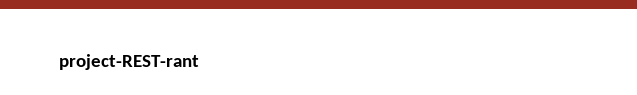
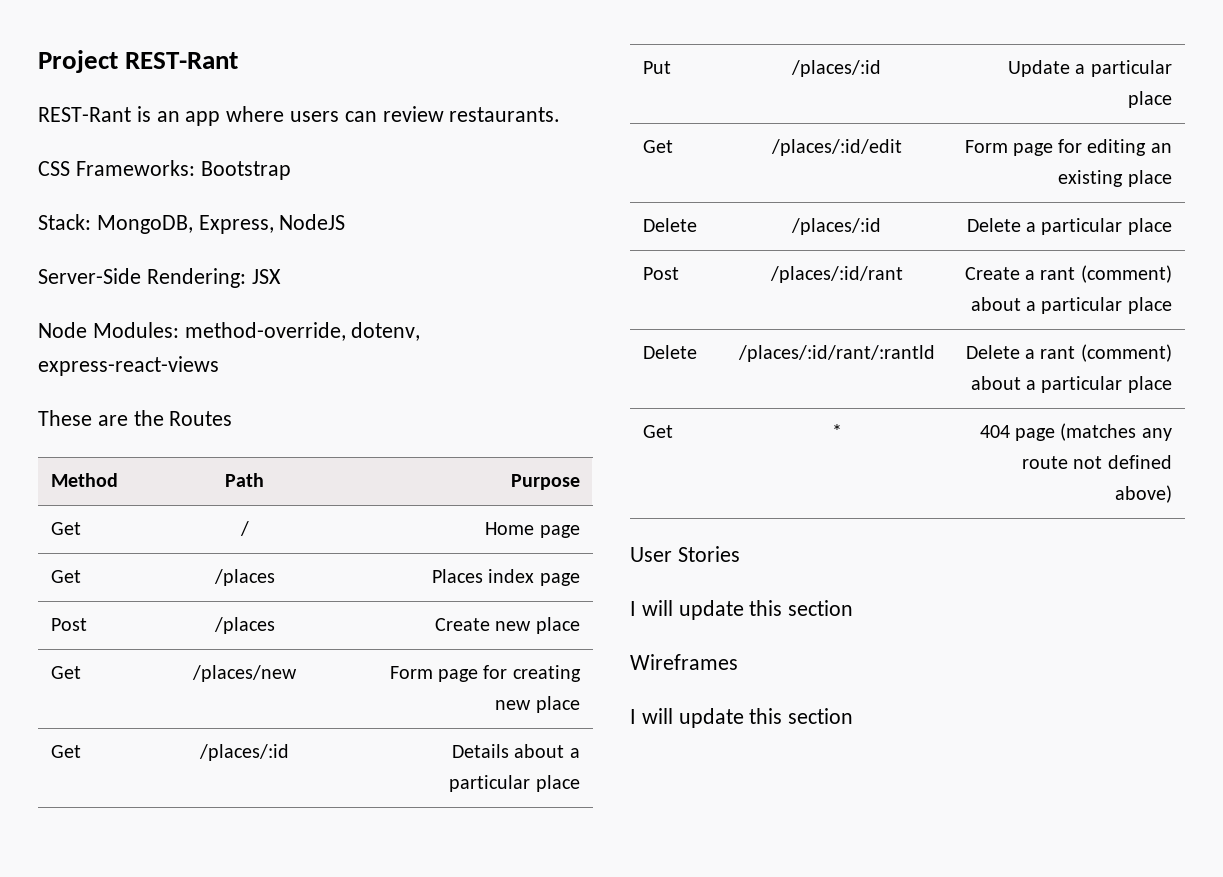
[59,54,199,70] project-REST-rant -> [38,50,239,73] [38,106,561,126] [38,160,291,180] [38,214,346,234] [38,268,281,288] [38,322,421,341] [38,356,219,376] [38,410,233,426] [51,473,119,487] [225,473,264,487] [510,474,580,490] [51,522,82,535] [239,521,249,536] [485,522,580,538] [51,570,82,583] [213,569,275,586] [432,569,580,586] [51,618,88,631] [213,617,275,634] [435,617,580,634] [51,666,82,679] [192,665,297,682] [389,665,581,682] [495,696,580,713] [51,745,82,758] [199,744,289,761] [452,744,580,758] [449,775,580,792] [643,61,672,74] [791,60,881,77] [1008,60,1172,77] [1127,91,1172,108] [643,140,674,153] [770,139,902,156] [964,139,1172,156] [1058,170,1172,187] [643,218,698,232] [791,218,881,235] [966,218,1172,235] [643,267,680,280] [769,266,903,283] [964,265,1172,283] [970,297,1172,314] [643,345,698,359] [737,345,935,362] [965,344,1172,362] [970,376,1172,393] [643,425,674,438] [831,424,842,438] [979,423,1172,441] [1022,455,1172,469] [1114,485,1172,503] [630,546,740,562] [630,600,854,620] [630,654,738,670] [630,708,854,728] Project REST-Rant // REST-Rant is an app where users can review restaurants. // CSS Frameworks: Bootstrap // Stack: MongoDB, Express, NodeJS // Server-Side Rendering: JSX // Node Modules: method-override, dotenv, express-react-views // These are the Routes // Method | Path | Purpose // Get | / | Home page // Get | /places | Places index page // Post | /places | Create new place // Get | /places/new | Form page for creating new place // Get | /places/:id | Details about a particular place // Put | /places/:id | Update a particular place // Get | /places/:id/edit | Form page for editing an existing place // Delete | /places/:id | Delete a particular place // Post | /places/:id/rant | Create a rant (comment) about a particular place // Delete | /places/:id/rant/:rantld | Delete a rant (comment) about a particular place // Get | * | 404 page (matches any route not defined above) // User Stories // I will update this section // Wireframes // I will update this section

